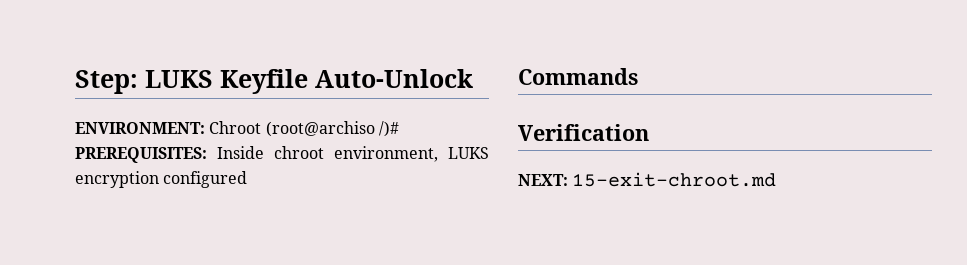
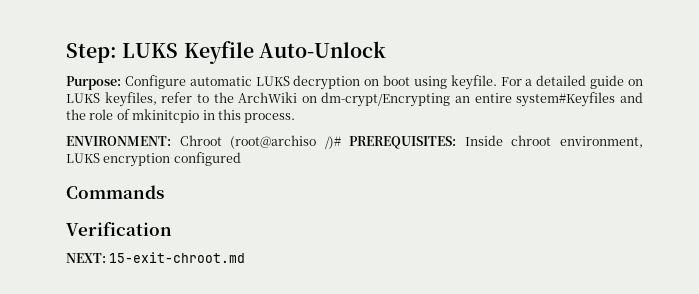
(473, 78) none -> [66,75,643,90] [66,92,643,107] [66,109,296,123] // Purpose: Configure automatic LUKS decryption on boot using keyfile. For a detailed guide on LUKS keyfiles, refer to the ArchWiki on dm-crypt/Encrypting an entire system#Keyfiles and the role of mkinitcpio in this process.

